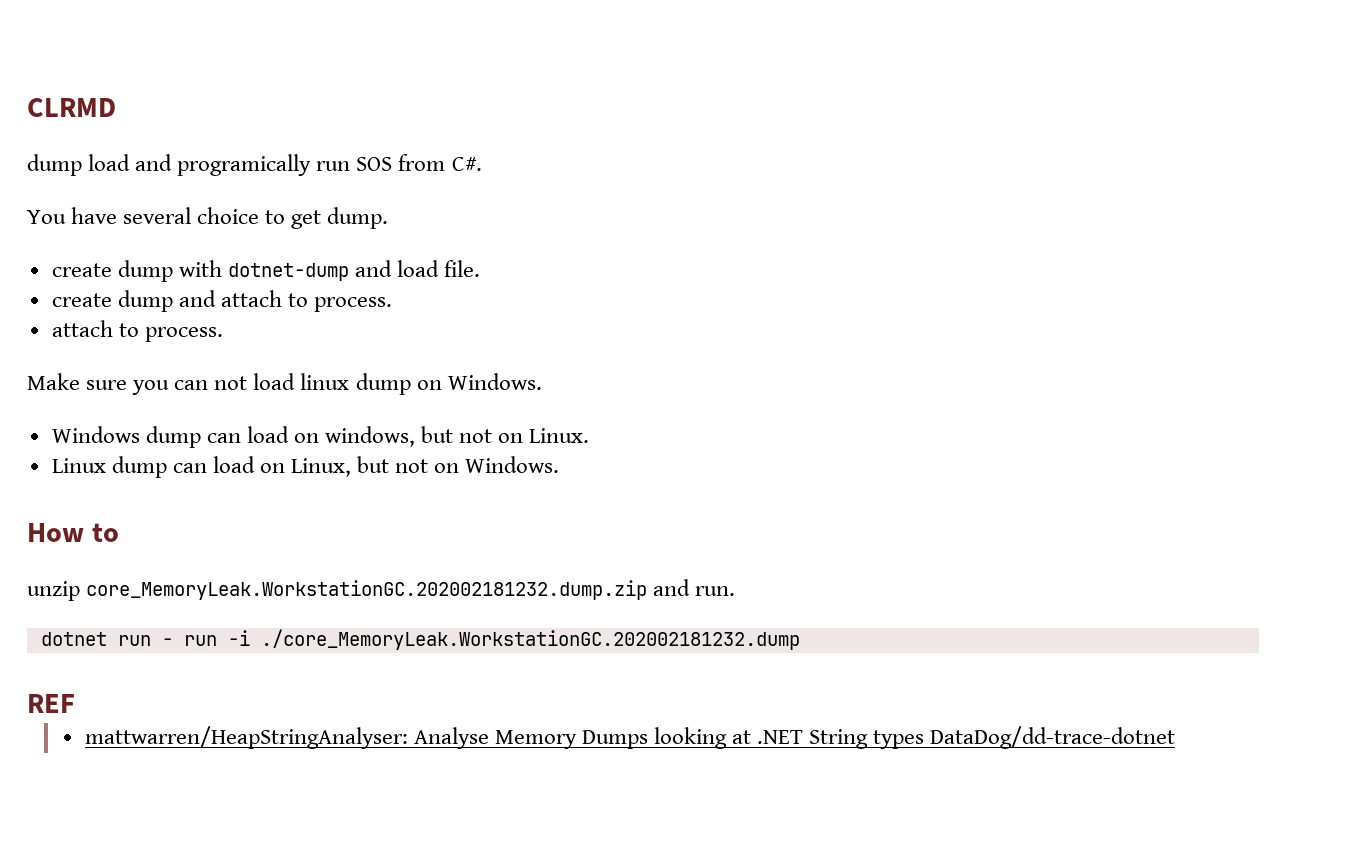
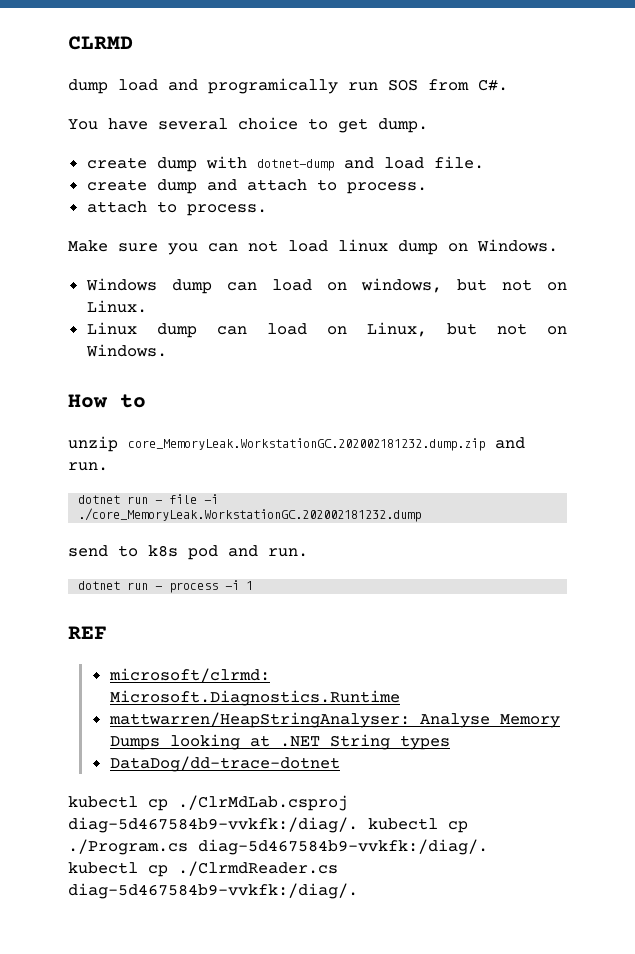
[183,635,217,646] run -> [169,494,198,504] file
(800, 639) none -> [68,545,308,560] [78,580,254,593] // send to k8s pod and run. // dotnet run - process -i 1
(75, 703) none -> [108,668,270,683] [109,690,400,706] // microsoft/clrmd: Microsoft.Diagnostics.Runtime
(925, 739) none -> (450, 742) //
(1176, 737) none -> [68,795,348,811] [68,817,468,833] [68,839,488,855] [68,861,338,877] [68,883,358,899] // kubectl cp ./ClrMdLab.csproj diag-5d467584b9-vvkfk:/diag/. kubectl cp ./Program.cs diag-5d467584b9-vvkfk:/diag/. kubectl cp ./ClrmdReader.cs diag-5d467584b9-vvkfk:/diag/.

